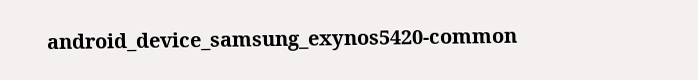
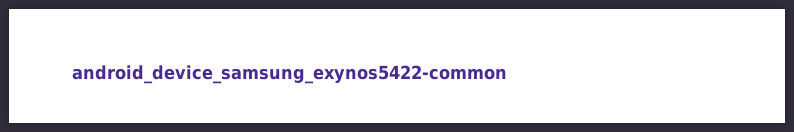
[46,27,518,55] android_device_samsung_exynos5420-common -> [72,65,507,84] android_device_samsung_exynos5422-common

